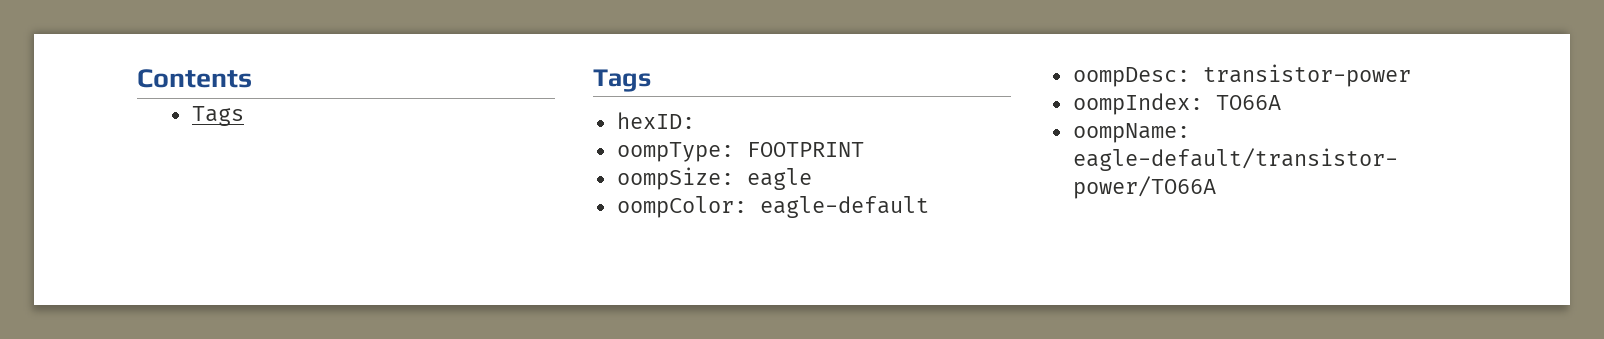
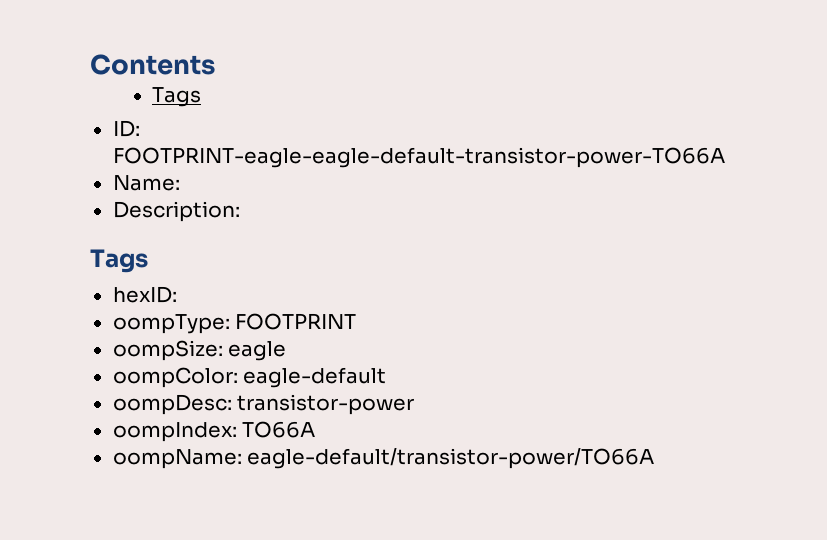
(244, 116) none -> [112,120,140,137] [112,147,726,168] [112,175,180,191] [112,201,240,222] // ID: FOOTPRINT-eagle-eagle-default-transistor-power-TO66A // Name: // Description:

